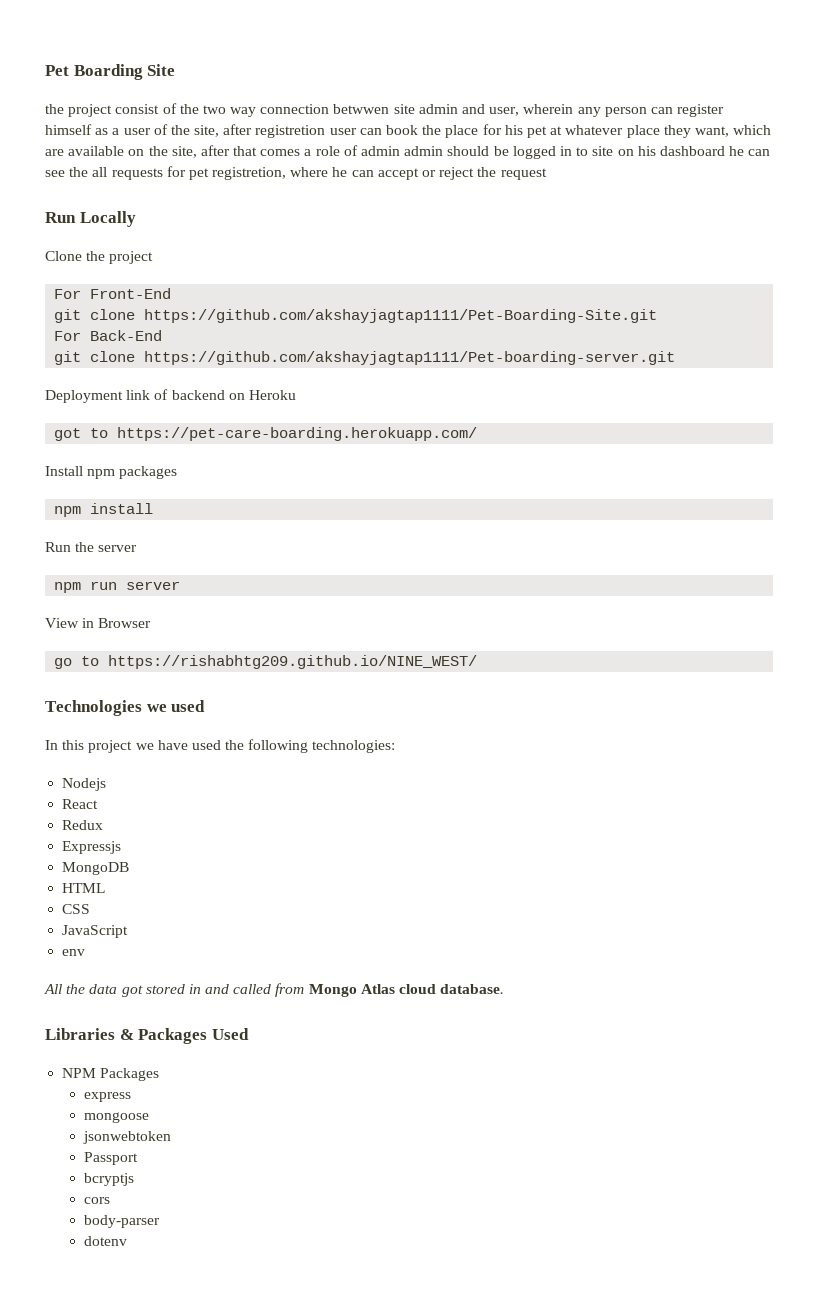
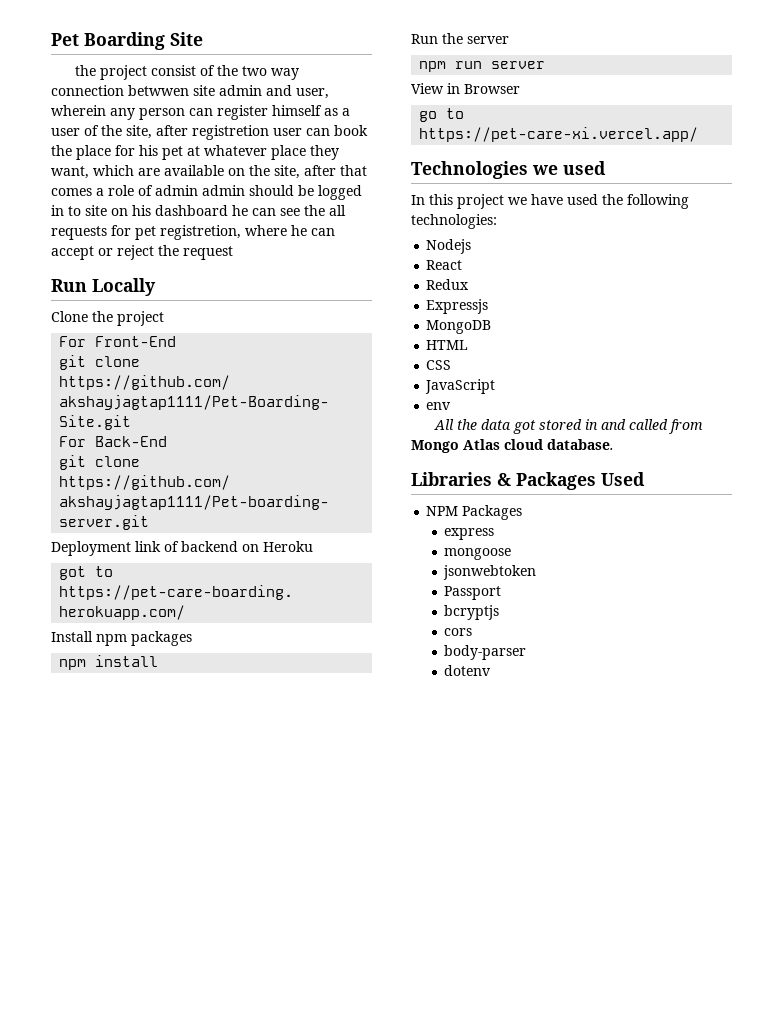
[108,655,478,669] https://rishabhtg209.github.io/NINE_WEST/ -> [419,127,699,142] https://pet-care-xi.vercel.app/

